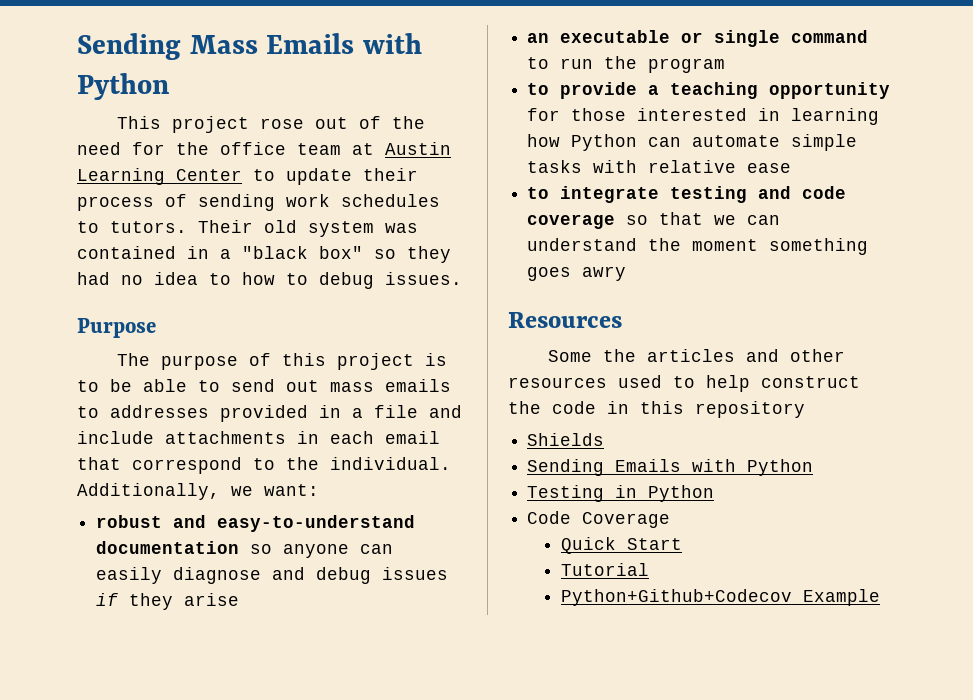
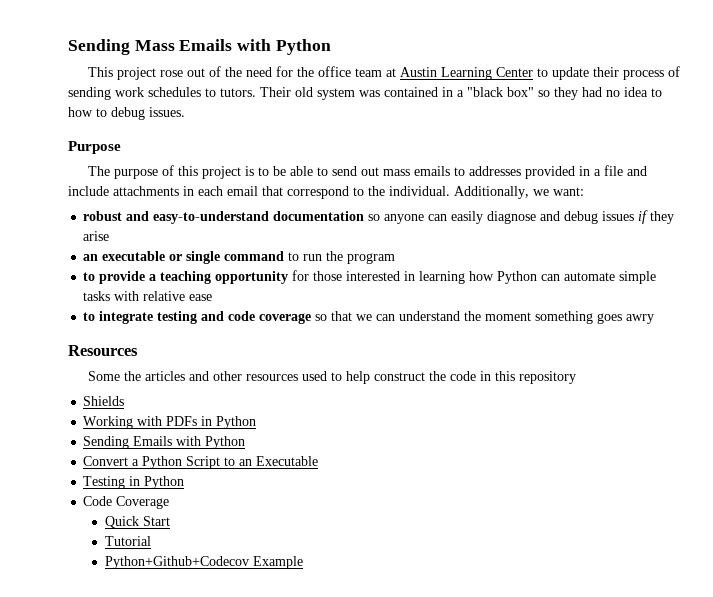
(605, 439) none -> [83,416,257,429] // Working with PDFs in Python
(814, 467) none -> [83,456,319,469] // Convert a Python Script to an Executable

